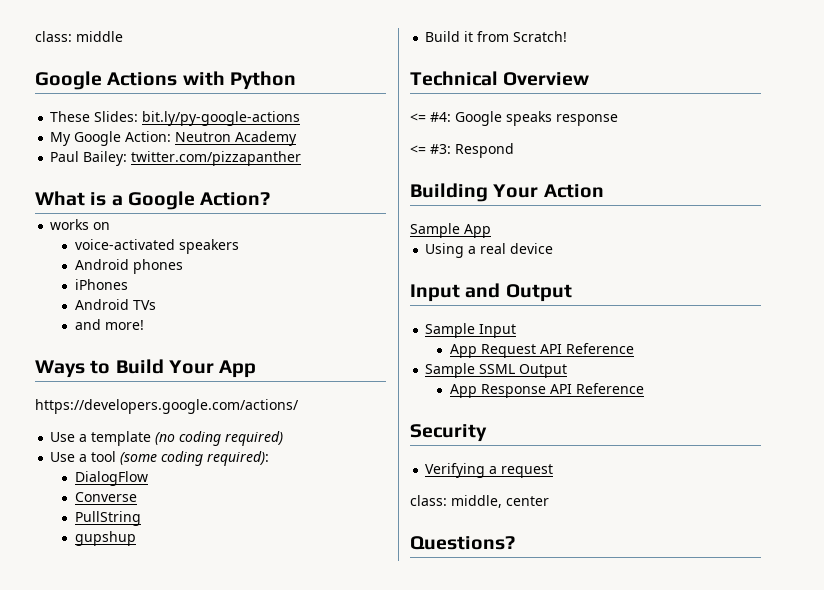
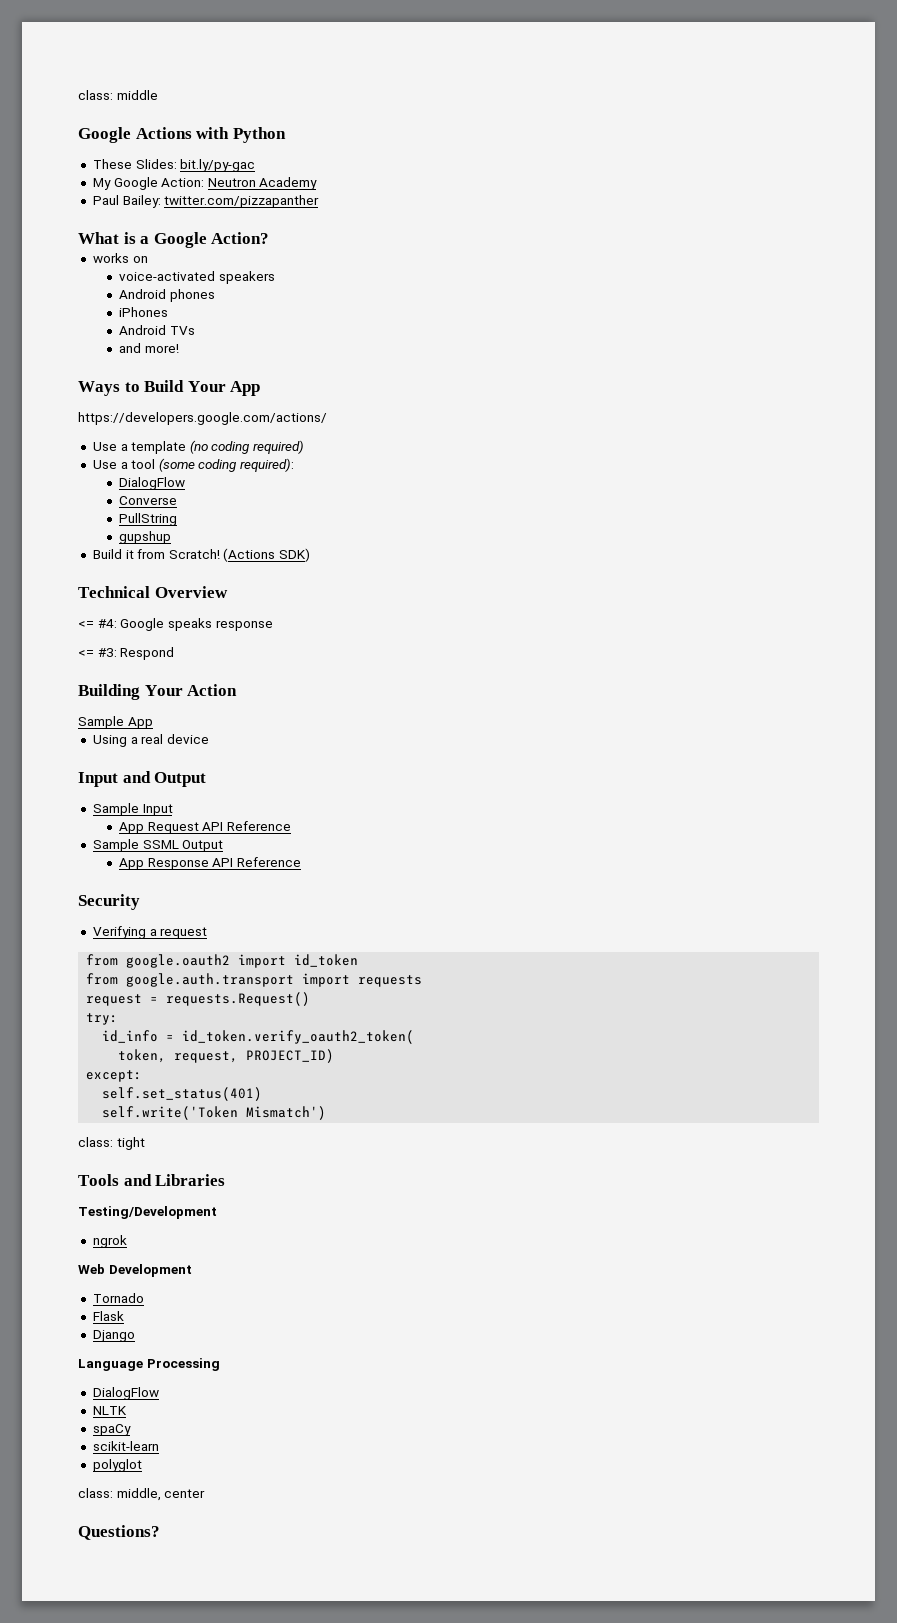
[142,111,301,126] bit.ly/py-google-actions -> [180,159,256,172] bit.ly/py-gac
(568, 36) none -> [223,548,311,562] (Actions SDK)
(554, 471) none -> [86,954,359,968] [86,973,423,987] [86,992,311,1006] [86,1013,119,1025] [102,1030,415,1044] [118,1049,335,1063] [86,1070,143,1082] [102,1087,263,1101] [102,1106,327,1120] [78,1137,145,1150] [78,1174,226,1186] [78,1206,217,1219] [92,1235,127,1248] [78,1264,192,1277] [92,1293,144,1303] [92,1311,124,1321] [92,1330,135,1342] [78,1358,220,1371] [92,1387,159,1400] [92,1406,127,1415] [92,1424,131,1436] [92,1441,159,1451] [92,1459,142,1472] // from google.oauth2 import id_token // from google.auth.transport import requests // request = requests.Request() // try: // id_info = id_token.verify_oauth2_token( // token, request, PROJECT_ID) // except: // self.set_status(401) // self.write('Token Mismatch') // class: tight // Tools and Libraries // Testing/Development // ngrok // Web Development // Tornado // Flask // Django // Language Processing // DialogFlow // NLTK // spaCy // scikit-learn // polyglot

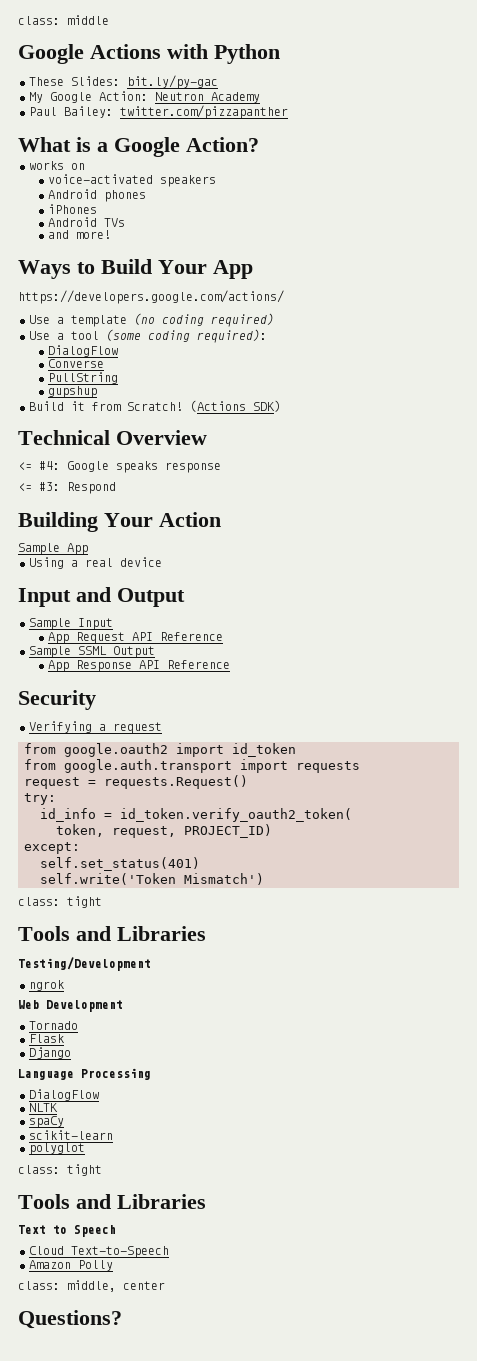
(142, 1465) none -> [18,1164,102,1176] [18,1194,206,1209] [18,1225,116,1237] [29,1246,169,1258] [29,1260,113,1271] // class: tight // Tools and Libraries // Text to Speech // Cloud Text-to-Speech // Amazon Polly

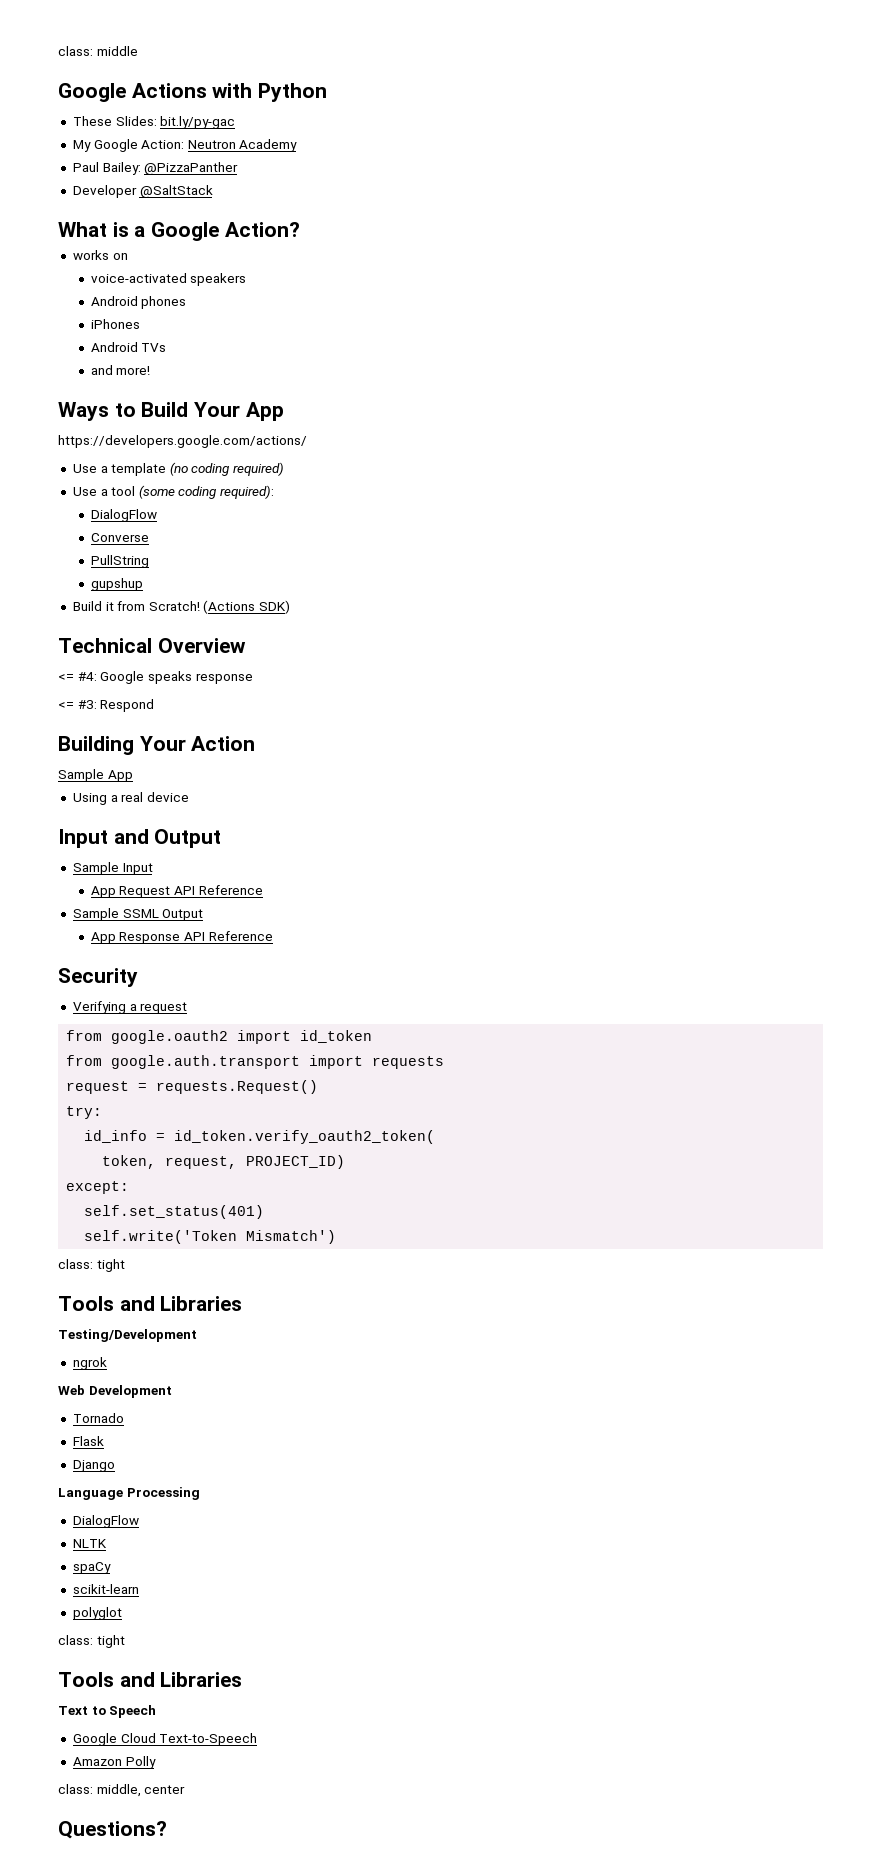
[120,105,288,119] twitter.com/pizzapanther -> [144,162,239,175] [72,185,213,198] @PizzaPanther // Developer @SaltStack
(116, 1231) none -> [72,1733,117,1746] Google

